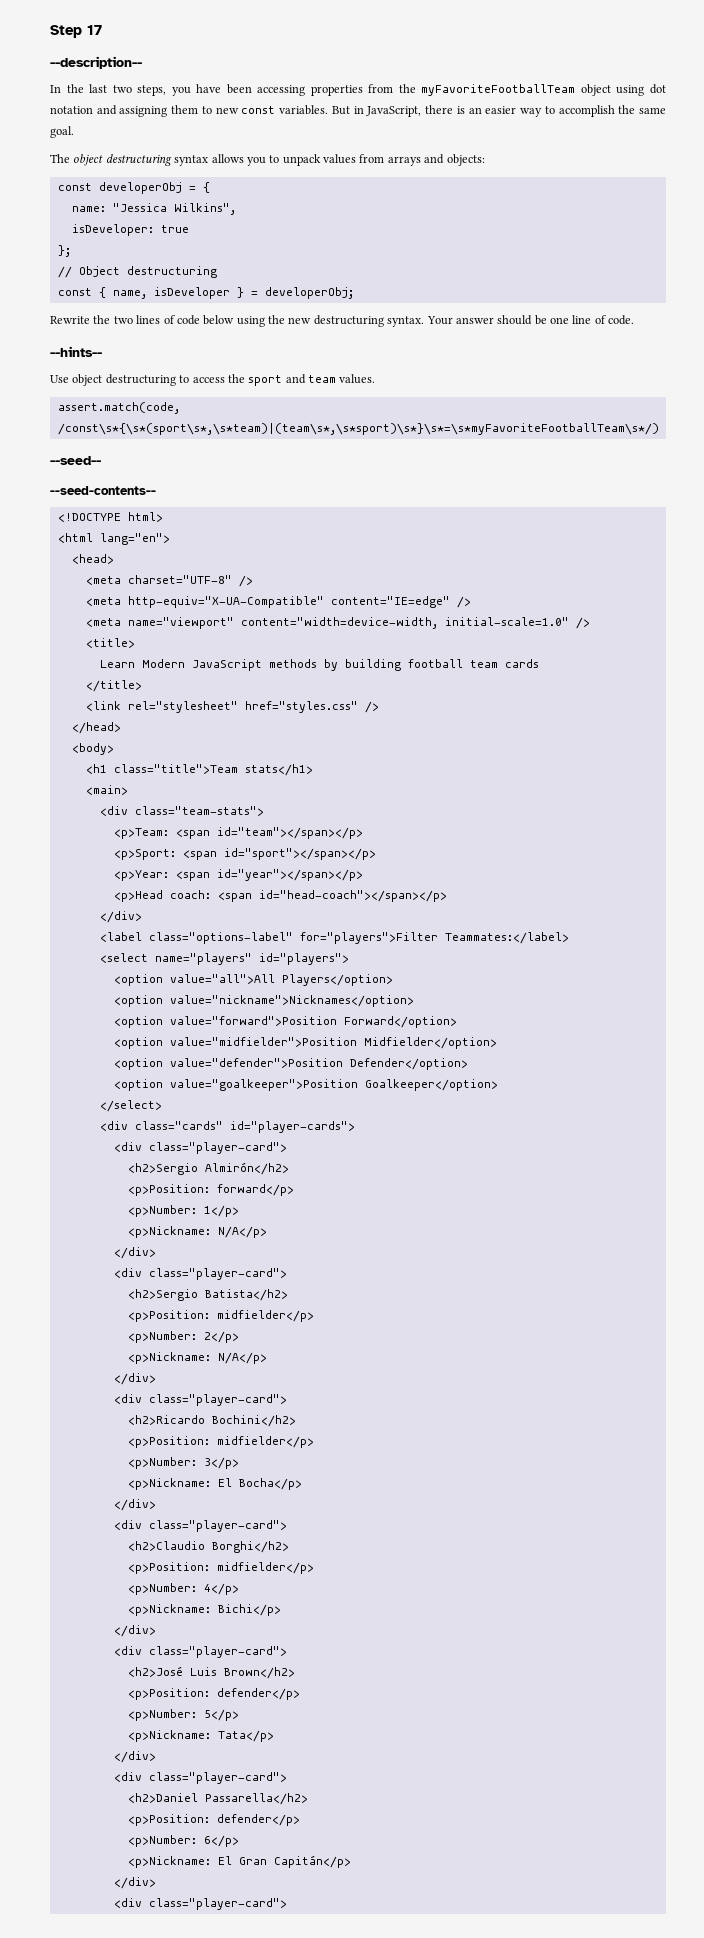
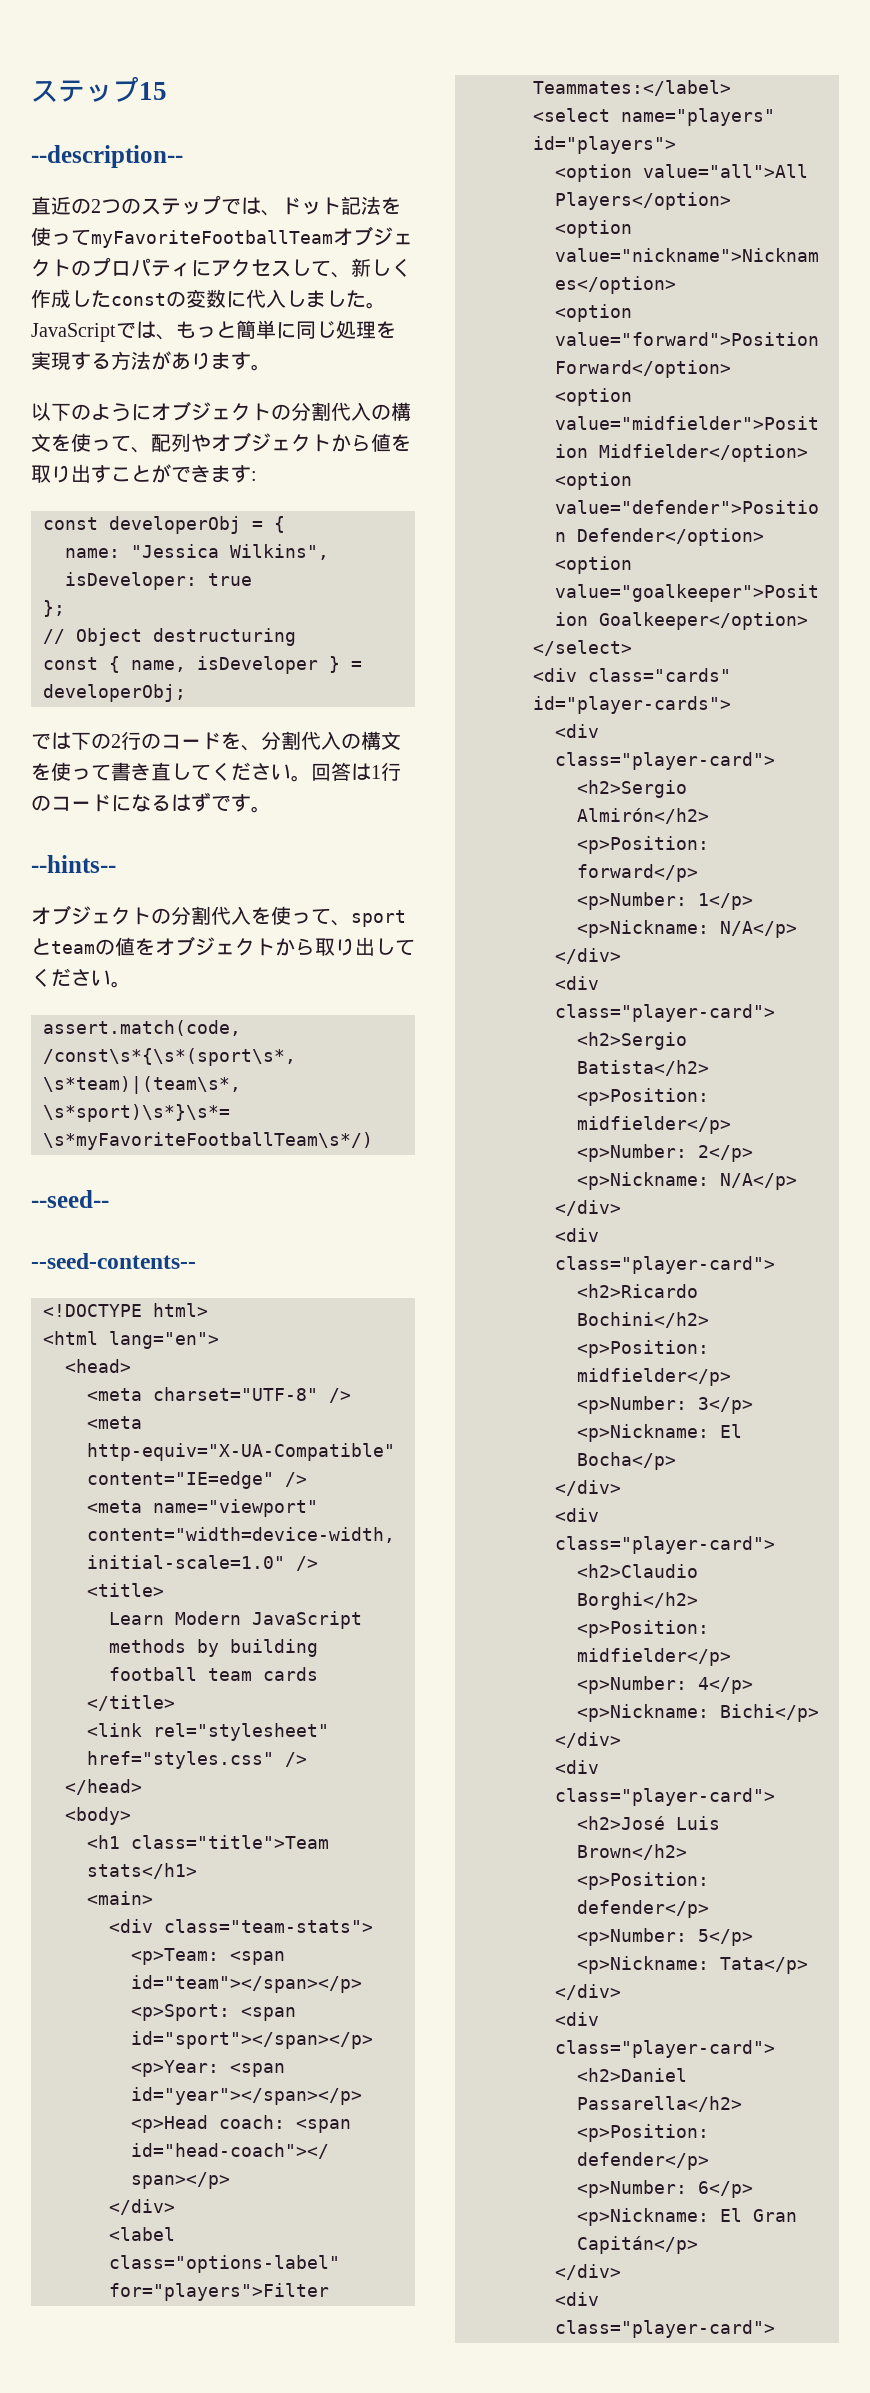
[50,25,102,38] [50,56,142,69] [50,84,666,96] [50,105,667,117] [50,126,74,138] [50,154,485,166] Step 17 // --description-- // In the last two steps, you have been accessing properties from the myFavoriteFootballTeam object using dot notation and assigning them to new const variables. But in JavaScript, there is an easier way to accomplish the same goal. // The object destructuring syntax allows you to unpack values from arrays and objects: -> [31,76,167,102] [31,145,183,168] [31,195,401,216] [31,226,413,248] [31,257,411,278] [31,289,386,309] [31,320,396,342] [31,351,271,371] [31,401,411,422] [31,432,411,453] [31,464,257,483] ステップ15 // --description-- // 直近の2つのステップでは、ドット記法を使ってmyFavoriteFootballTeamオブジェクトのプロパティにアクセスして、新しく作成したconstの変数に代入しました。JavaScriptでは、もっと簡単に同じ処理を実現する方法があります。 // 以下のようにオブジェクトの分割代入の構文を使って、配列やオブジェクトから値を取り出すことができます:
[50,315,635,327] [50,346,102,357] [50,374,376,386] Rewrite the two lines of code below using the new destructuring syntax. Your answer should be one line of code. // --hints-- // Use object destructuring to access the sport and team values. -> [31,731,401,751] [31,762,401,782] [31,792,271,813] [31,855,116,873] [31,905,406,927] [31,936,415,956] [31,968,131,988] では下の2行のコードを、分割代入の構文を使って書き直してください。回答は1行のコードになるはずです。 // --hints-- // オブジェクトの分割代入を使って、sportとteamの値をオブジェクトから取り出してください。

